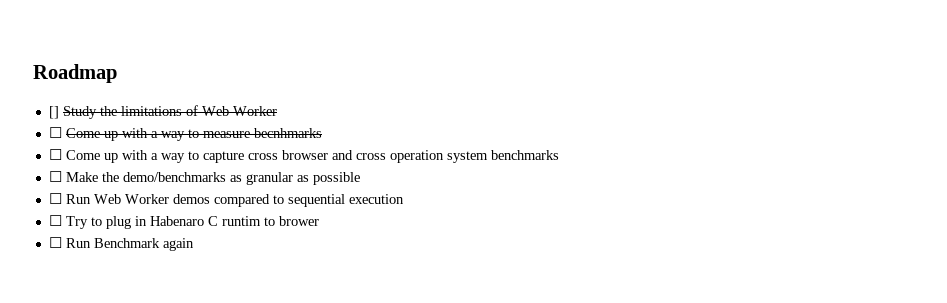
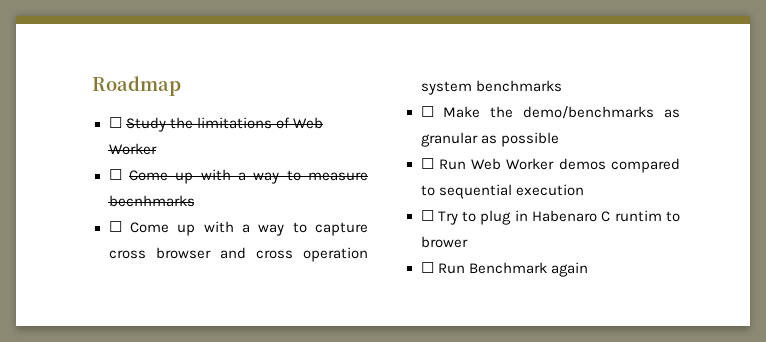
[48,106,59,119] [] -> [108,117,122,128] ☐

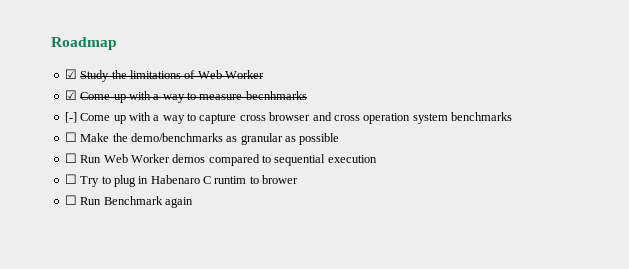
[108,117,122,128] ☐ -> [64,69,77,79] ☑
[108,169,122,180] ☐ -> [64,90,77,100] ☑
[108,221,122,232] ☐ -> [64,112,77,123] [-]

